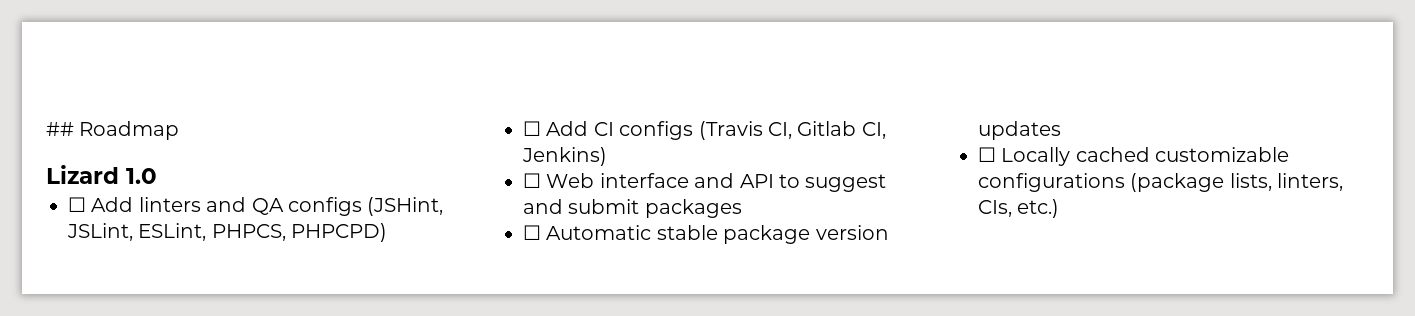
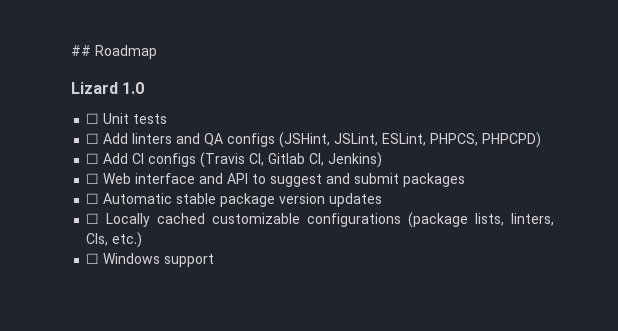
(157, 176) none -> [86,113,168,124] // ☐ Unit tests
(1060, 208) none -> [86,253,215,267] // ☐ Windows support

